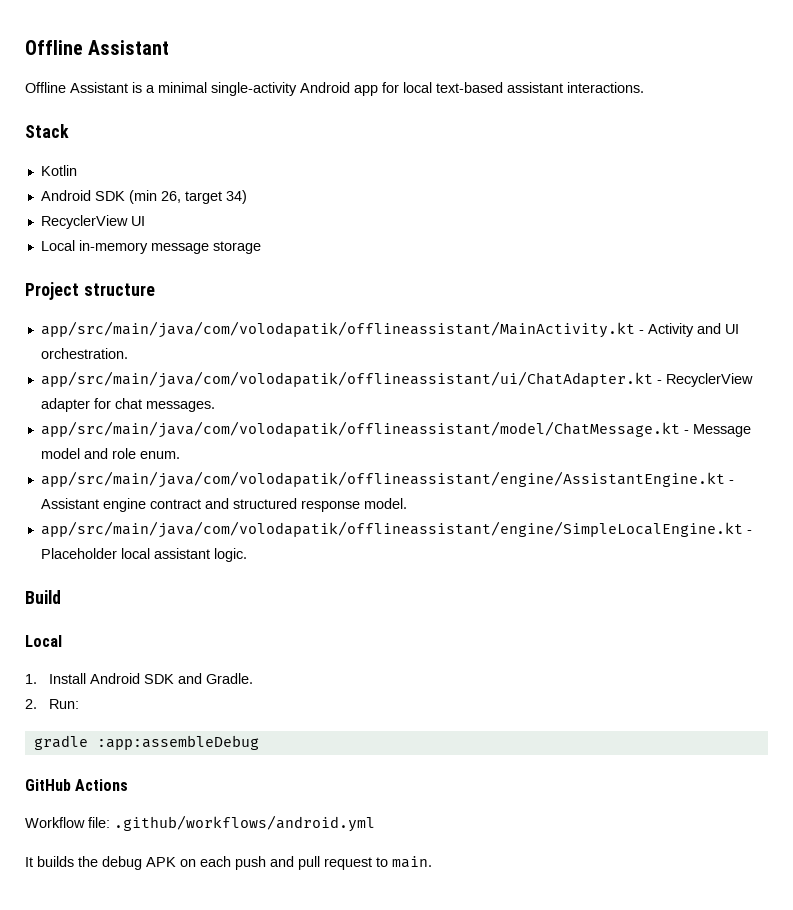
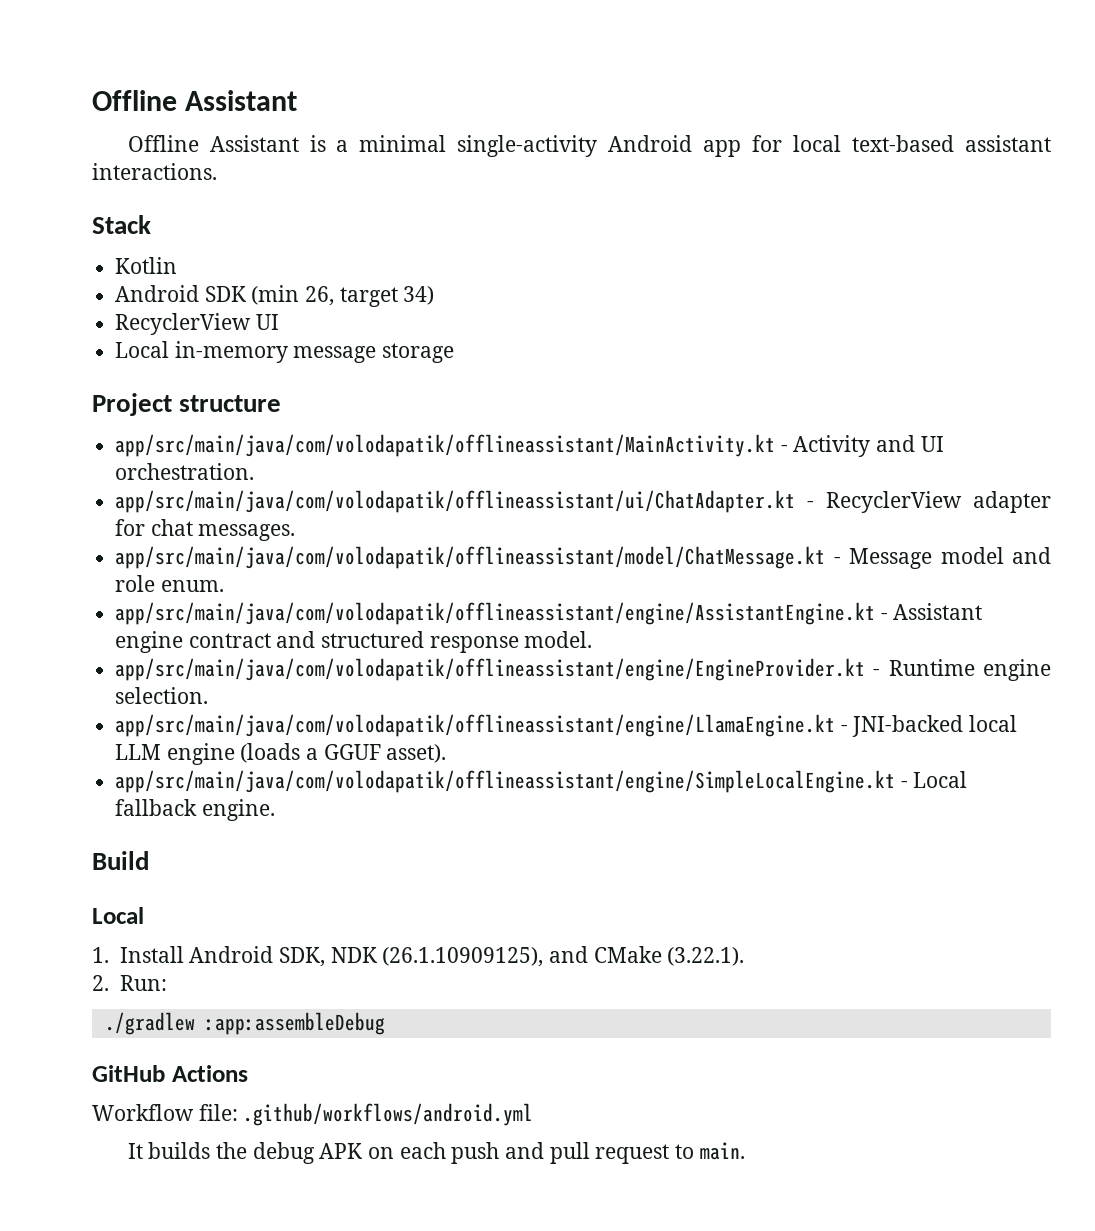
[40,521,752,538] [40,548,247,562] app/src/main/java/com/volodapatik/offlineassistant/engine/SimpleLocalEngine.kt - Placeholder local assistant logic. -> [115,658,1051,681] [115,687,209,704] [115,714,1018,737] [115,743,447,765] [115,770,968,793] [115,799,275,821] app/src/main/java/com/volodapatik/offlineassistant/engine/EngineProvider.kt - Runtime engine selection. // app/src/main/java/com/volodapatik/offlineassistant/engine/LlamaEngine.kt - JNI-backed local LLM engine (loads a GGUF asset). // app/src/main/java/com/volodapatik/offlineassistant/engine/SimpleLocalEngine.kt - Local fallback engine.
[144,673,254,684] SDK and Gradle. -> [278,946,745,967] SDK, NDK (26.1.10909125), and CMake (3.22.1).
[33,735,88,750] gradle -> [104,1012,195,1035] ./gradlew

